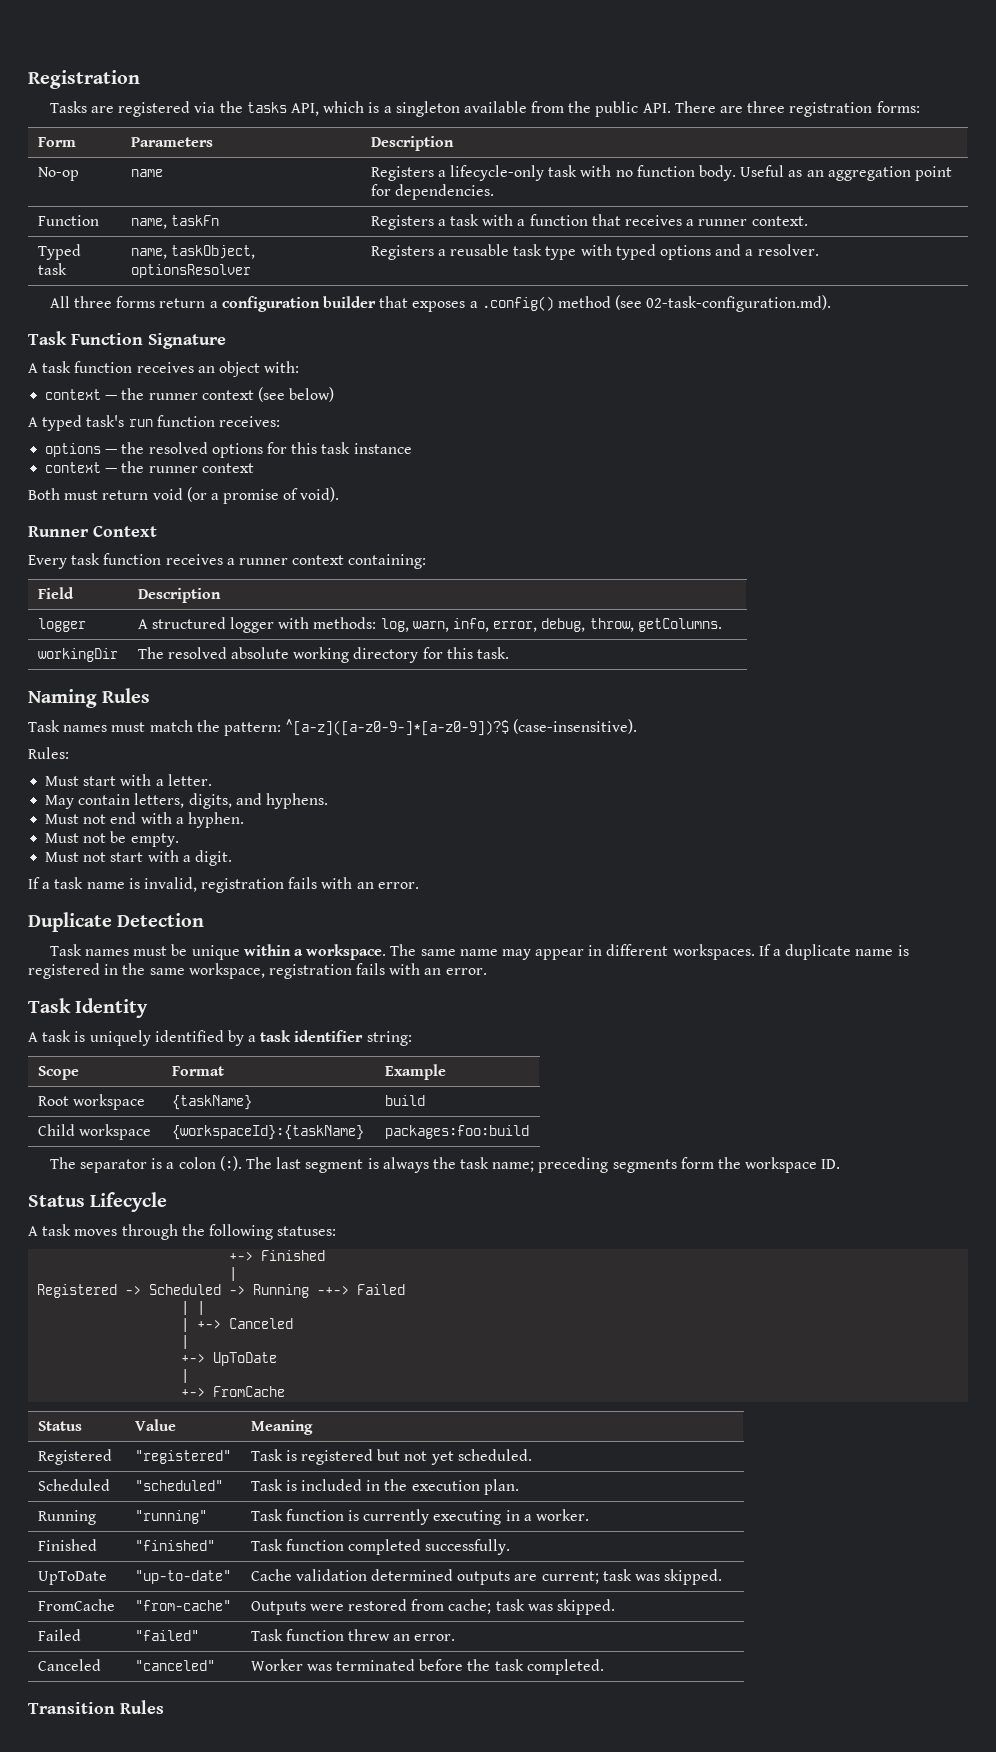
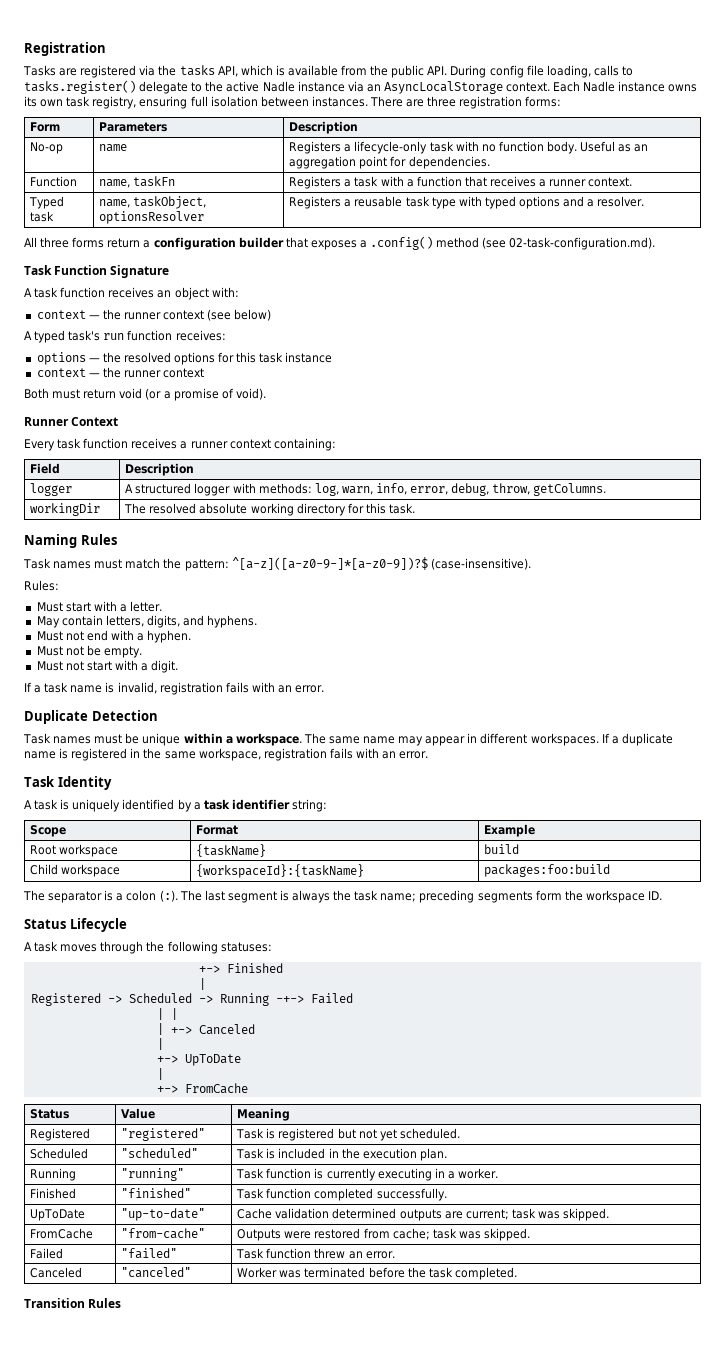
[383,101,460,117] a singleton -> (285, 70) none
(671, 108) none -> [450,65,633,78] [24,80,698,94] [24,96,368,109] During config file loading, calls to tasks.register() delegate to the active Nadle instance via an AsyncLocalStorage context. Each Nadle instance owns its own task registry, ensuring full isolation between instances.

